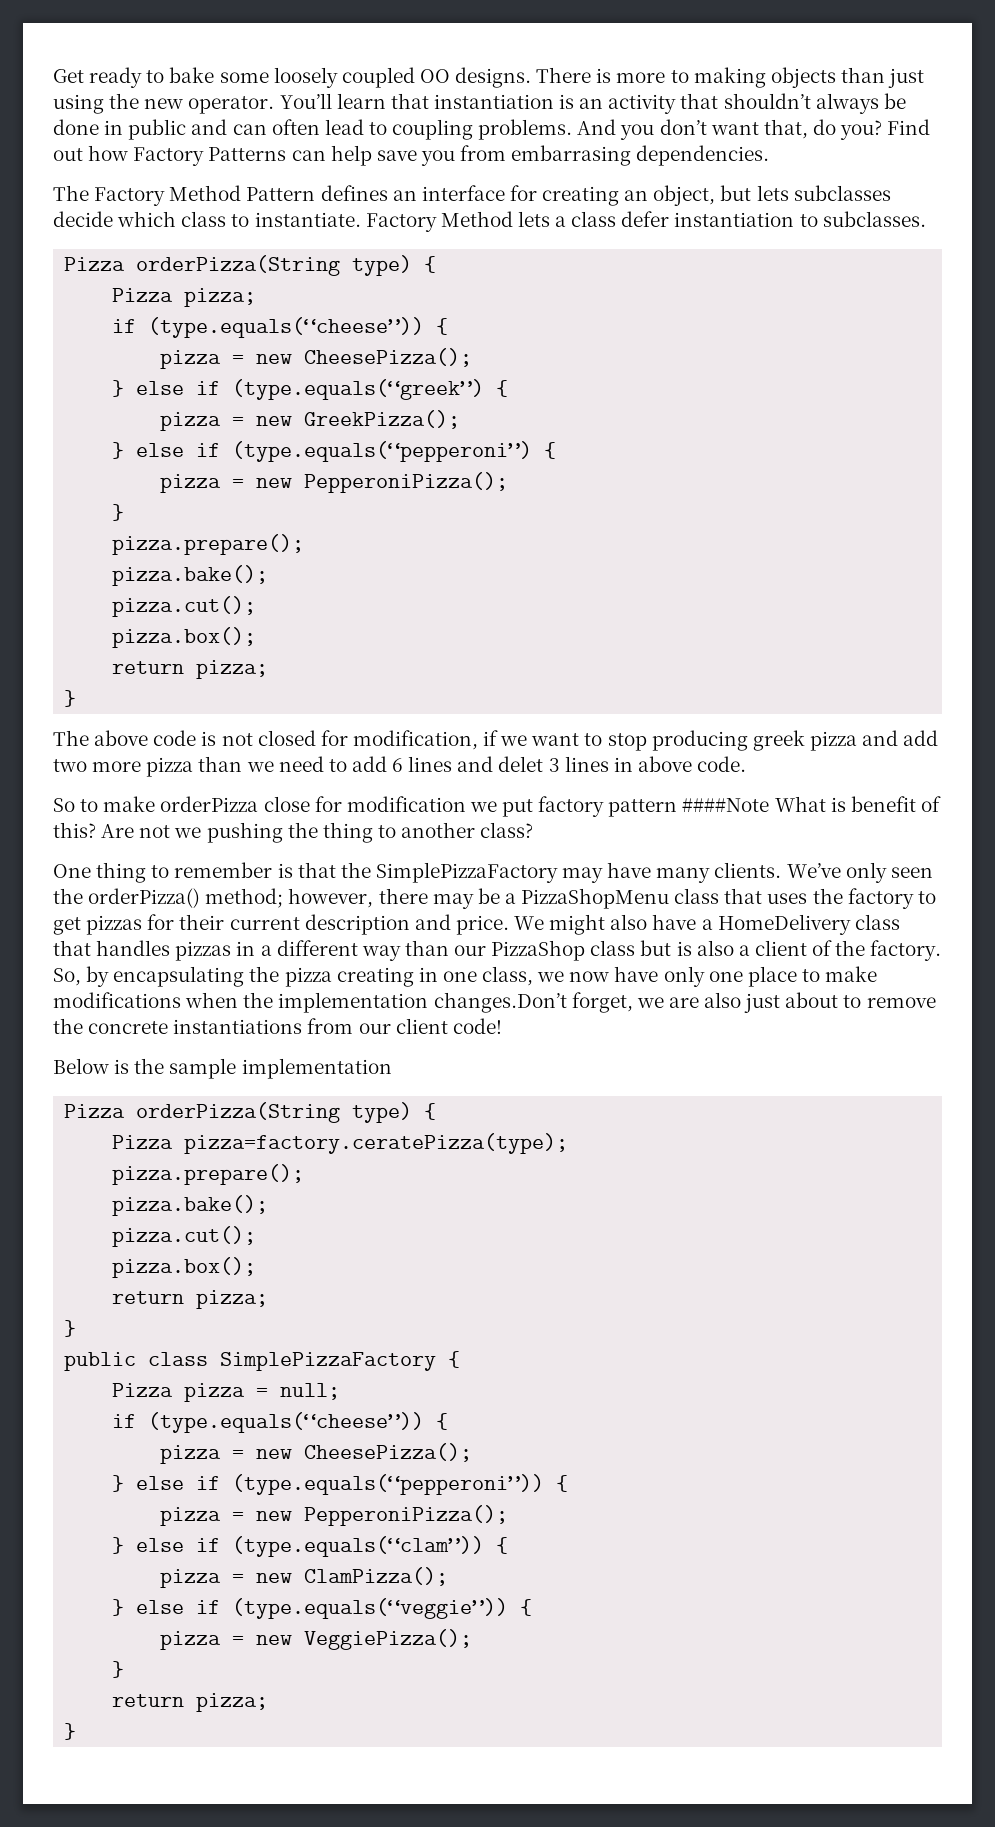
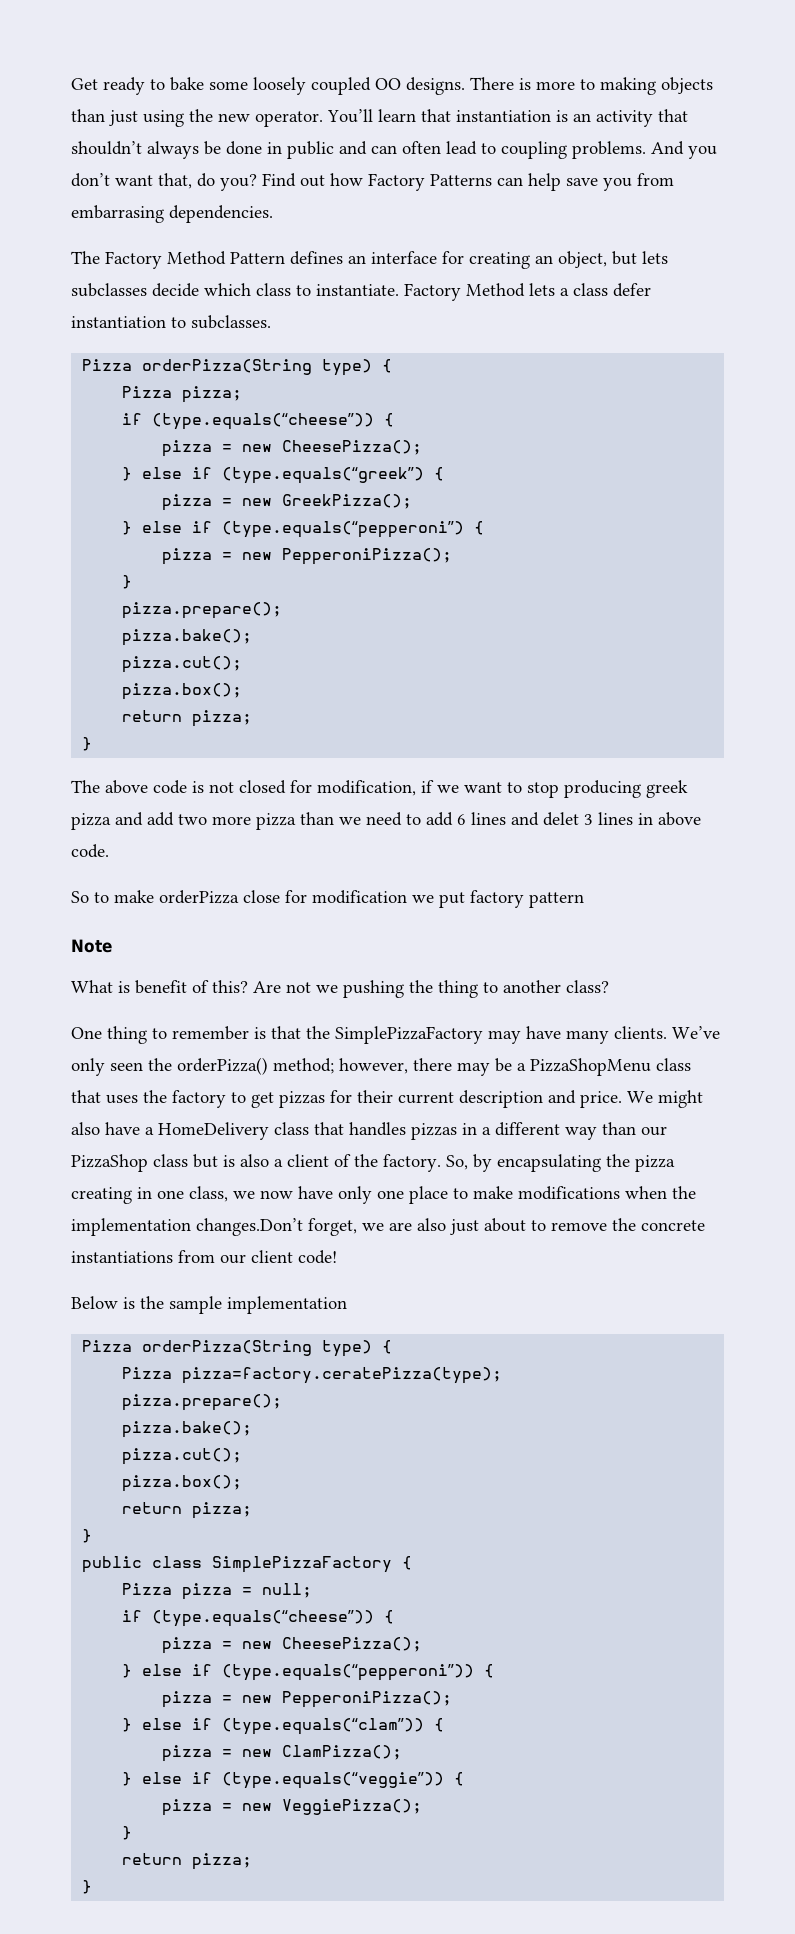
[682,798,770,812] ####Note -> [71,939,112,953] // Note //

